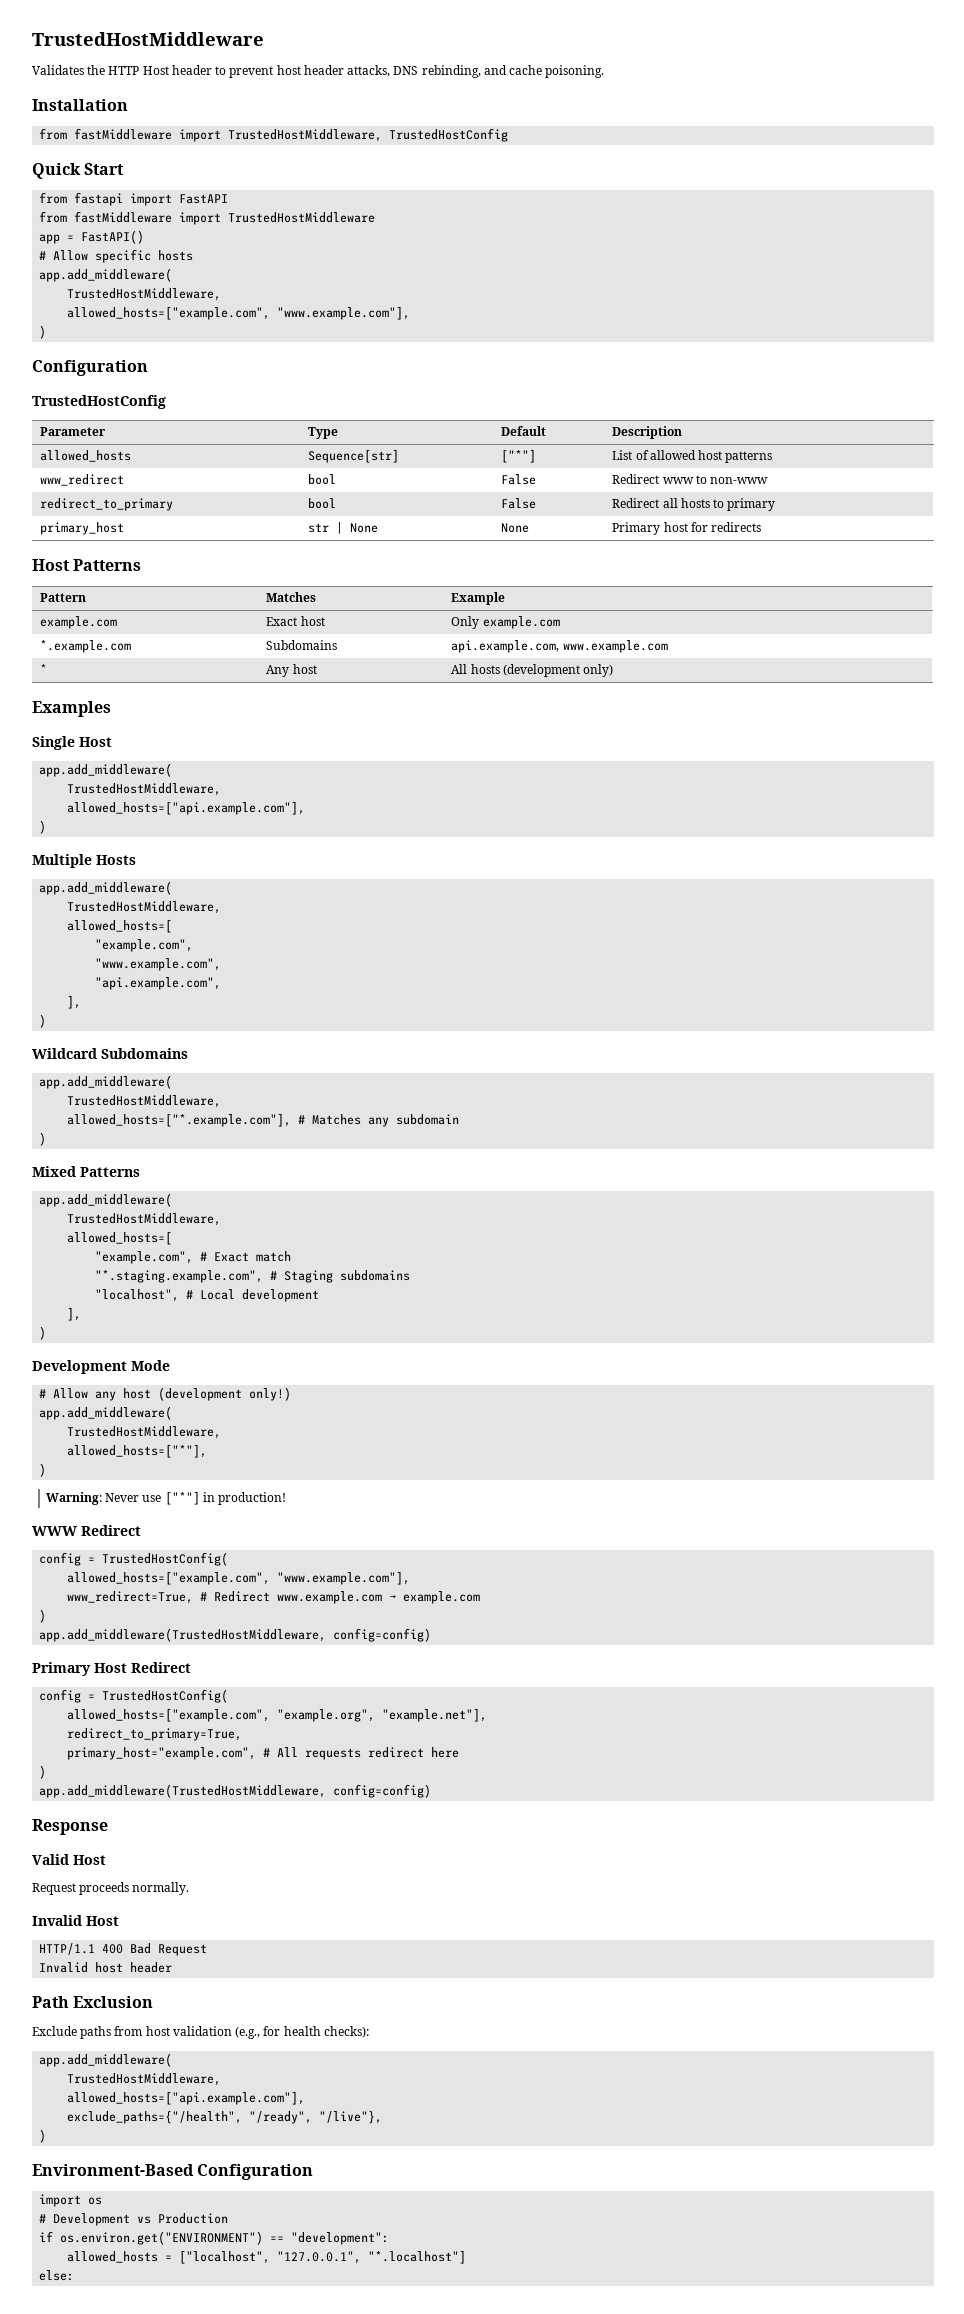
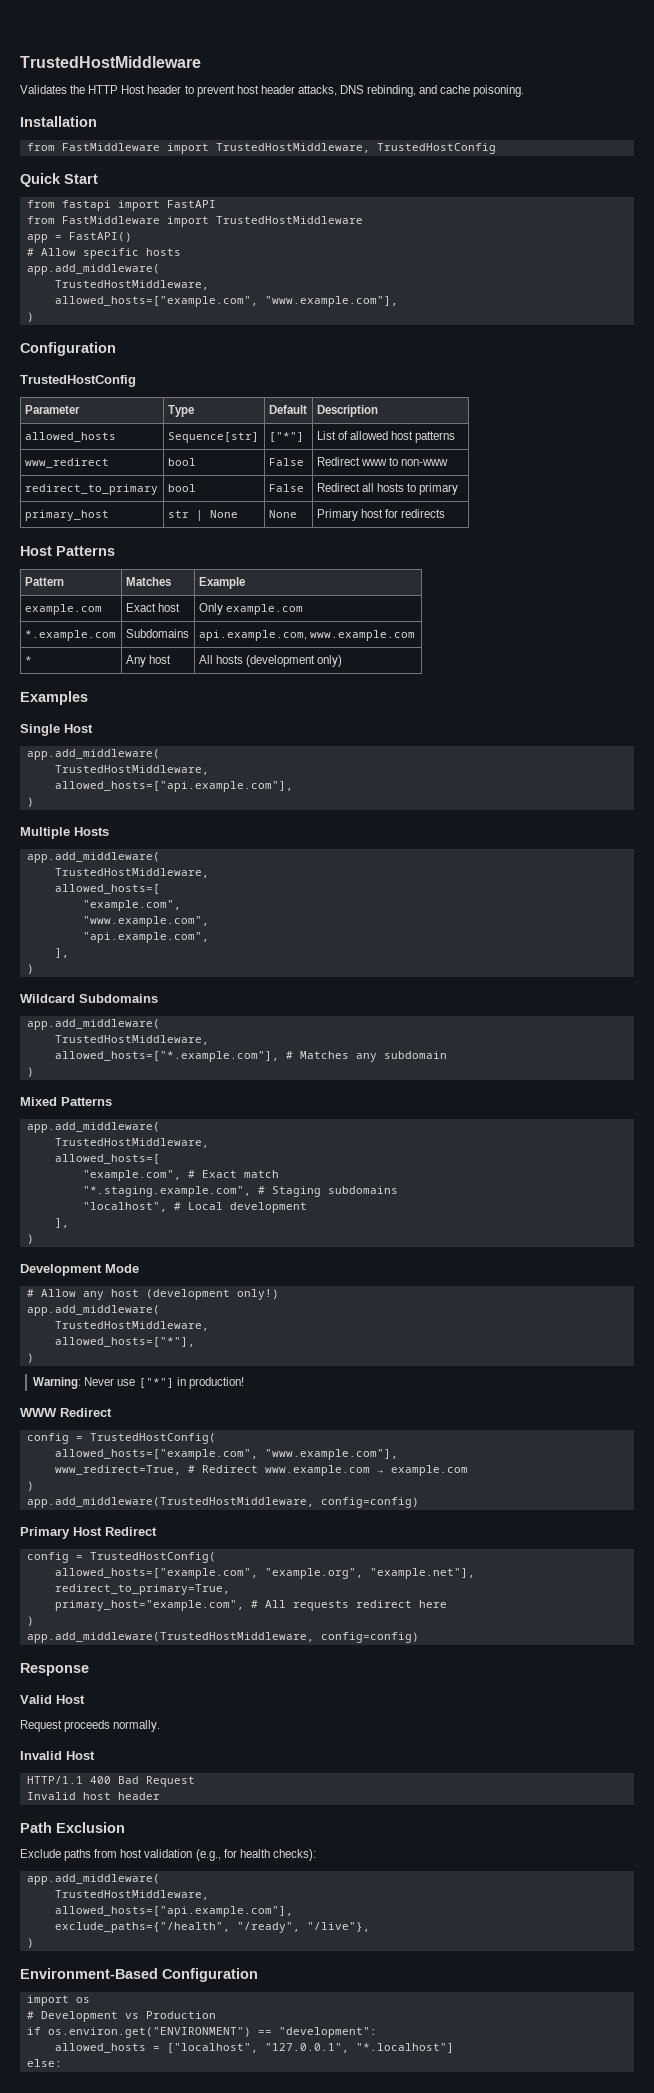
[74,128,173,140] fastMiddleware -> [61,143,160,151] FastMiddleware
[74,211,173,223] fastMiddleware -> [61,216,160,224] FastMiddleware

